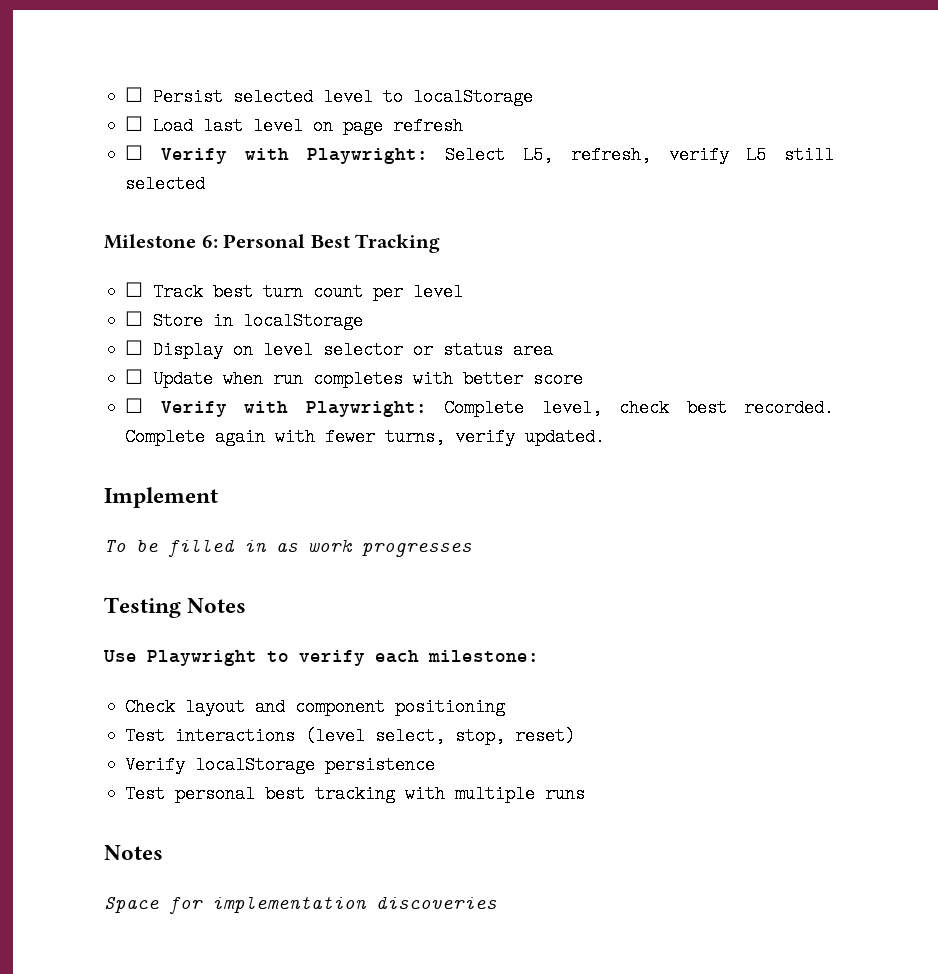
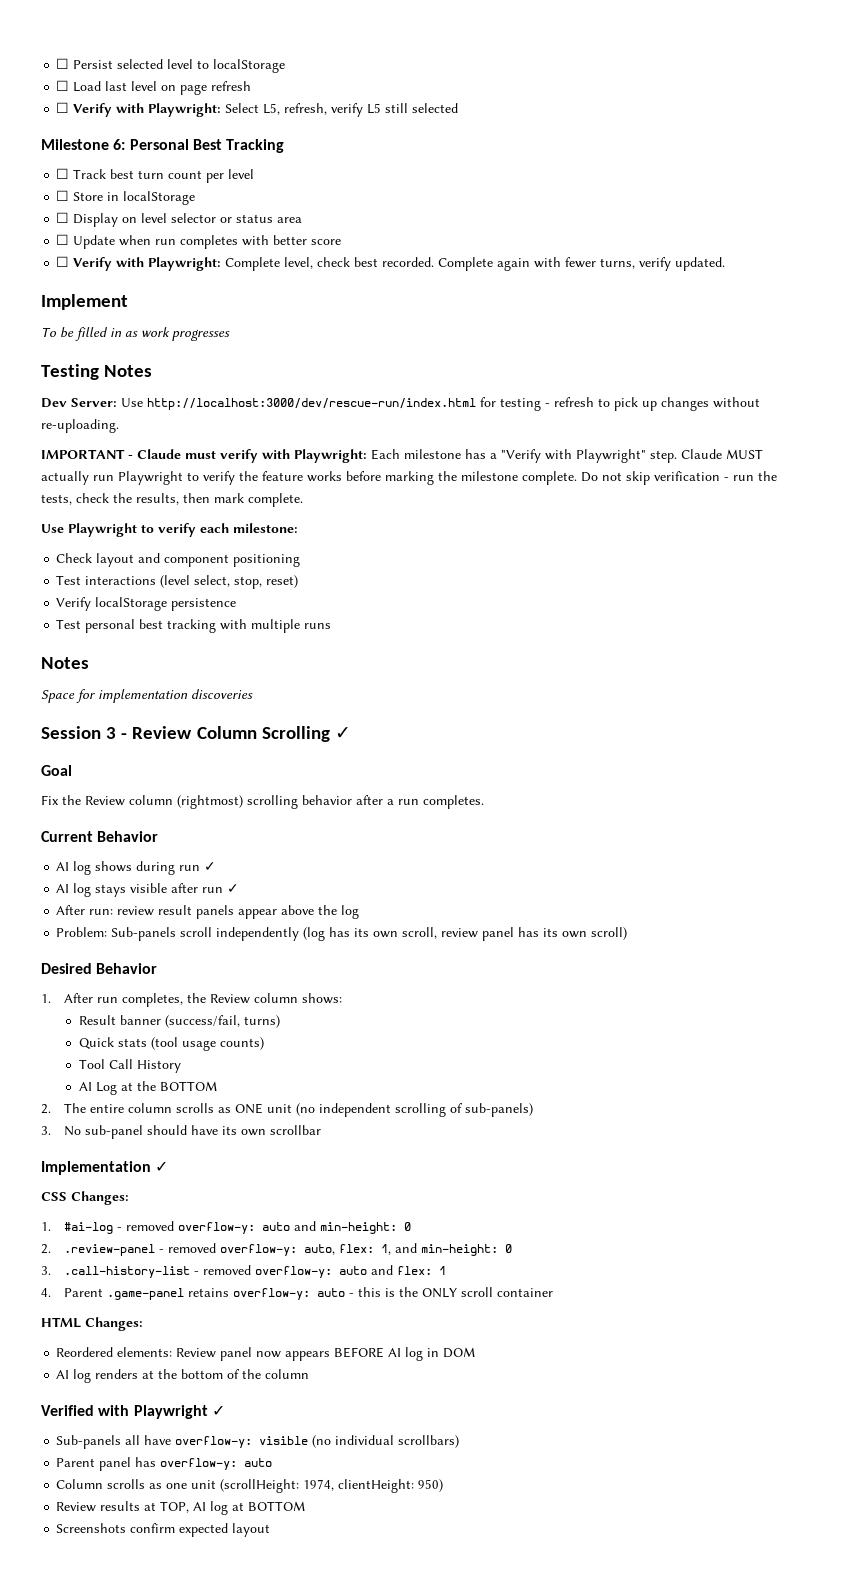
(247, 605) none -> [41,397,760,411] [41,419,119,433] [41,449,763,463] [41,471,777,485] [41,493,303,507] // Dev Server: Use http://localhost:3000/dev/rescue-run/index.html for testing - refresh to pick up changes without re-uploading. // IMPORTANT - Claude must verify with Playwright: Each milestone has a "Verify with Playwright" step. Claude MUST actually run Playwright to verify the feature works before marking the milestone complete. Do not skip verification - run the tests, check the results, then mark complete.
(497, 902) none -> [41,726,351,742] [41,765,72,776] [41,795,484,809] [41,831,159,842] [56,861,217,875] [56,883,240,897] [56,905,360,919] [56,927,628,941] [41,963,158,974] [41,993,342,1007] [79,1015,281,1028] [79,1037,265,1051] [79,1059,182,1073] [79,1081,218,1095] [41,1103,533,1117] [41,1125,321,1139] [41,1161,169,1175] [41,1191,129,1205] [41,1221,411,1234] [41,1243,512,1256] [41,1265,446,1278] [41,1287,553,1300] [41,1317,143,1331] [56,1347,476,1361] [56,1369,310,1383] [41,1405,225,1419] [56,1435,460,1449] [56,1457,273,1471] [56,1479,444,1493] [56,1501,306,1515] [56,1523,271,1537] // Session 3 - Review Column Scrolling ✓ // Goal // Fix the Review column (rightmost) scrolling behavior after a run completes. // Current Behavior // AI log shows during run ✓ // AI log stays visible after run ✓ // After run: review result panels appear above the log // Problem: Sub-panels scroll independently (log has its own scroll, review panel has its own scroll) // Desired Behavior // 1. After run completes, the Review column shows: // Result banner (success/fail, turns) // Quick stats (tool usage counts) // Tool Call History // AI Log at the BOTTOM // 2. The entire column scrolls as ONE unit (no independent scrolling of sub-panels) // 3. No sub-panel should have its own scrollbar // Implementation ✓ // CSS Changes: // 1. #ai-log - removed overflow-y: auto and min-height: 0 // 2. .review-panel - removed overflow-y: auto, flex: 1, and min-height: 0 // 3. .call-history-list - removed overflow-y: auto and flex: 1 // 4. Parent .game-panel retains overflow-y: auto - this is the ONLY scroll container // HTML Changes: // Reordered elements: Review panel now appears BEFORE AI log in DOM // AI log renders at the bottom of the column // Verified with Playwright ✓ // Sub-panels all have overflow-y: visible (no individual scrollbars) // Parent panel has overflow-y: auto // Column scrolls as one unit (scrollHeight: 1974, clientHeight: 950) // Review results at TOP, AI log at BOTTOM // Screenshots confirm expected layout

